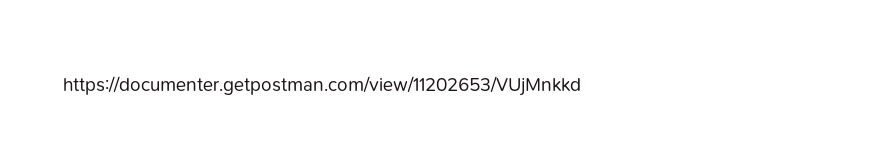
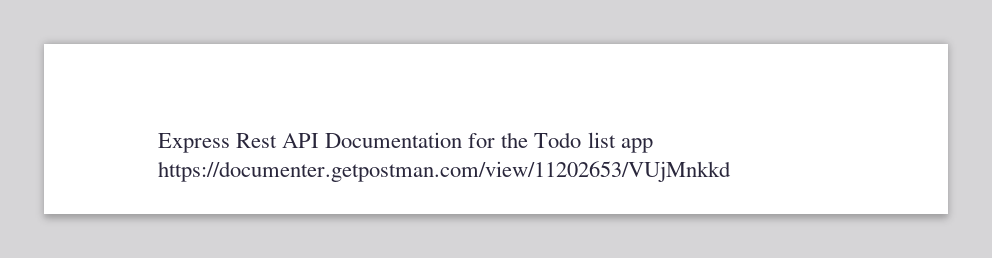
(63, 86) none -> [158,132,653,153] Express Rest API Documentation for the Todo list app

